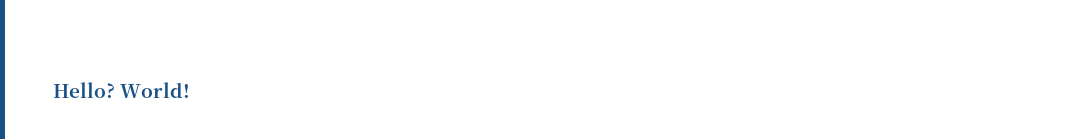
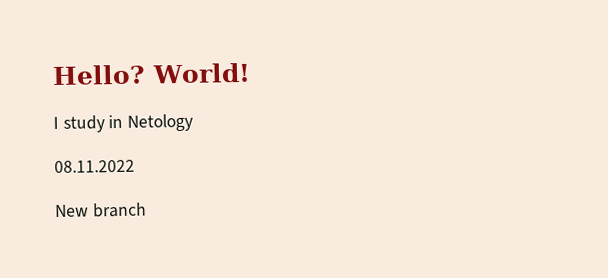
(191, 90) none -> [53,113,194,133] [54,159,135,174] [55,202,147,218] // I study in Netology // 08.11.2022 // New branch

